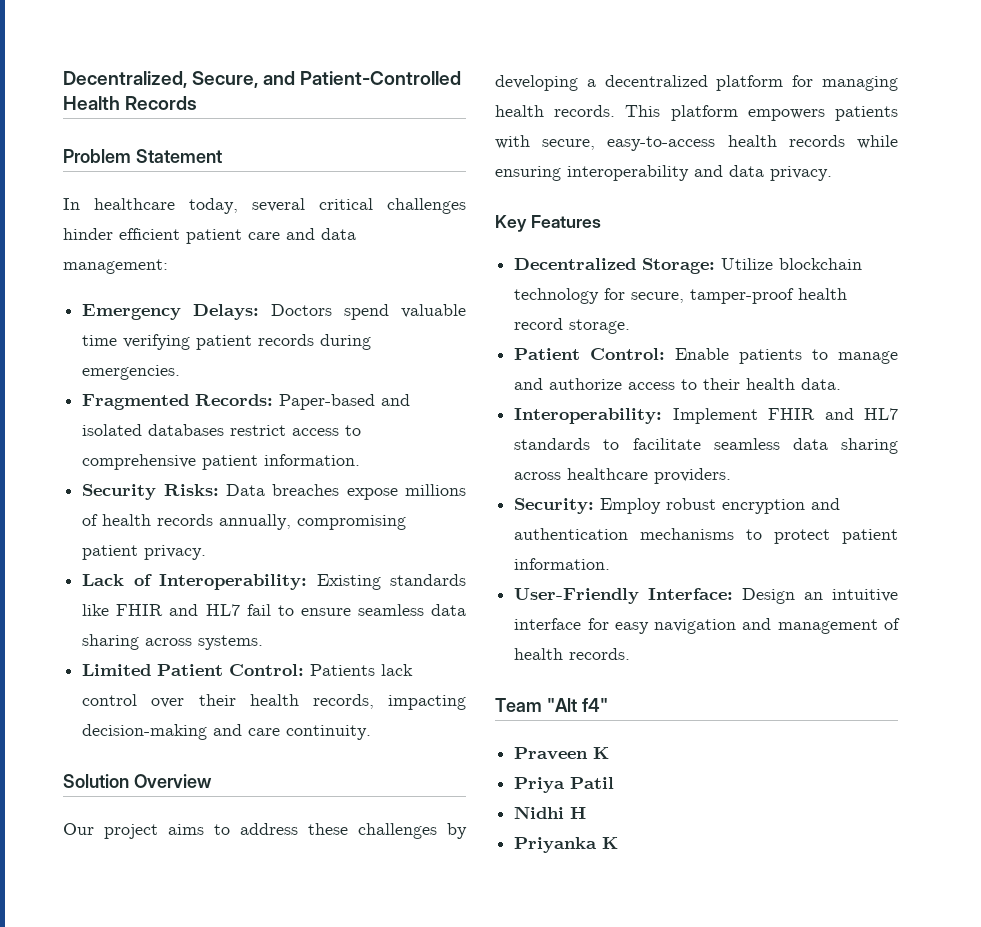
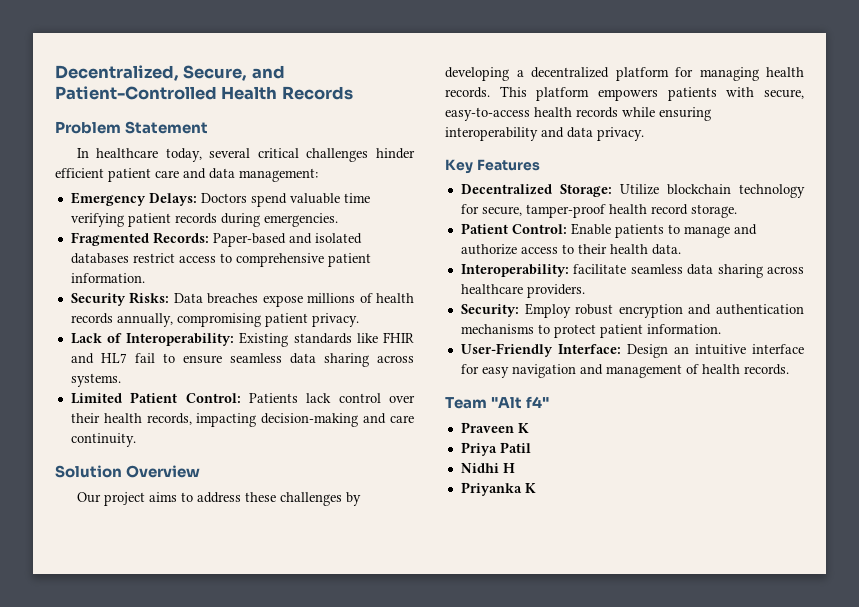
[672,408,898,424] [514,438,620,450] Implement FHIR and HL7 standards to -> (569, 270) none

